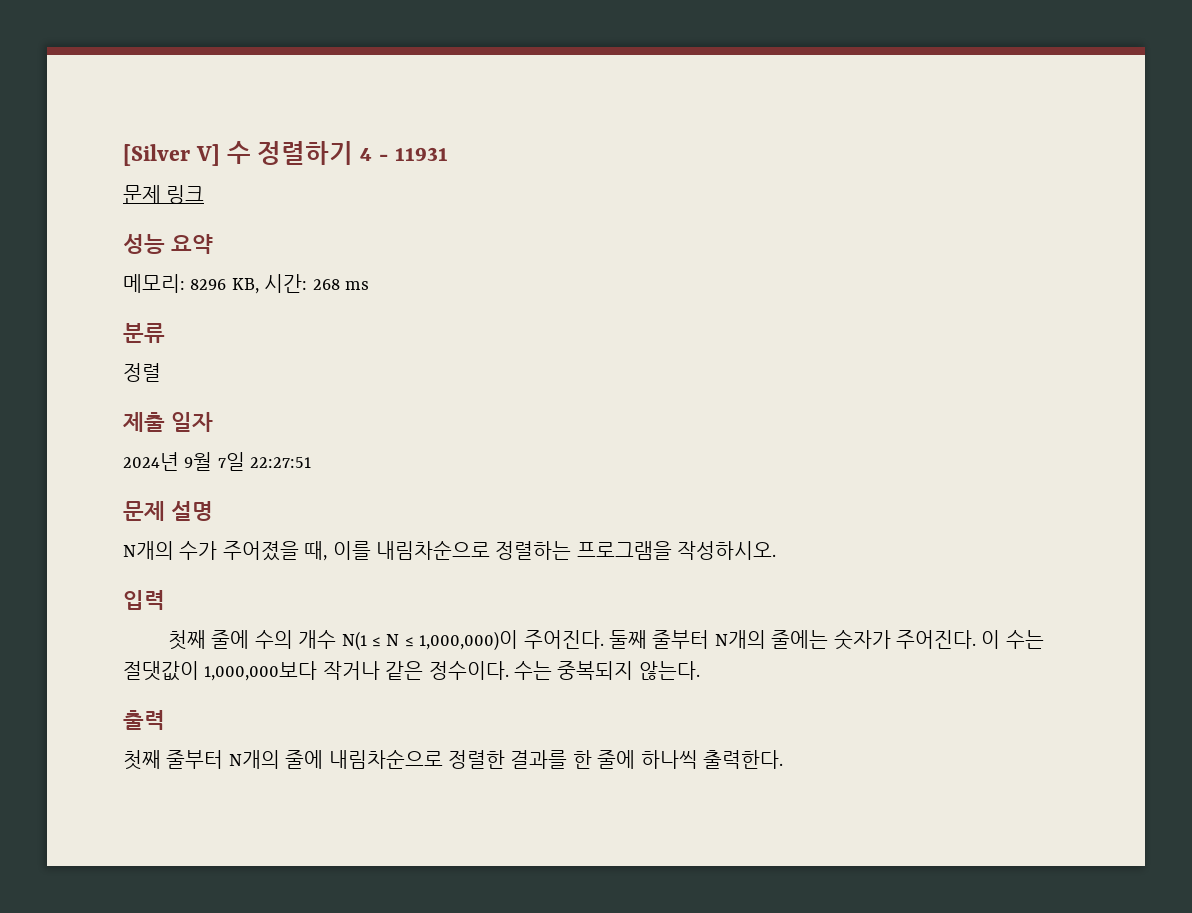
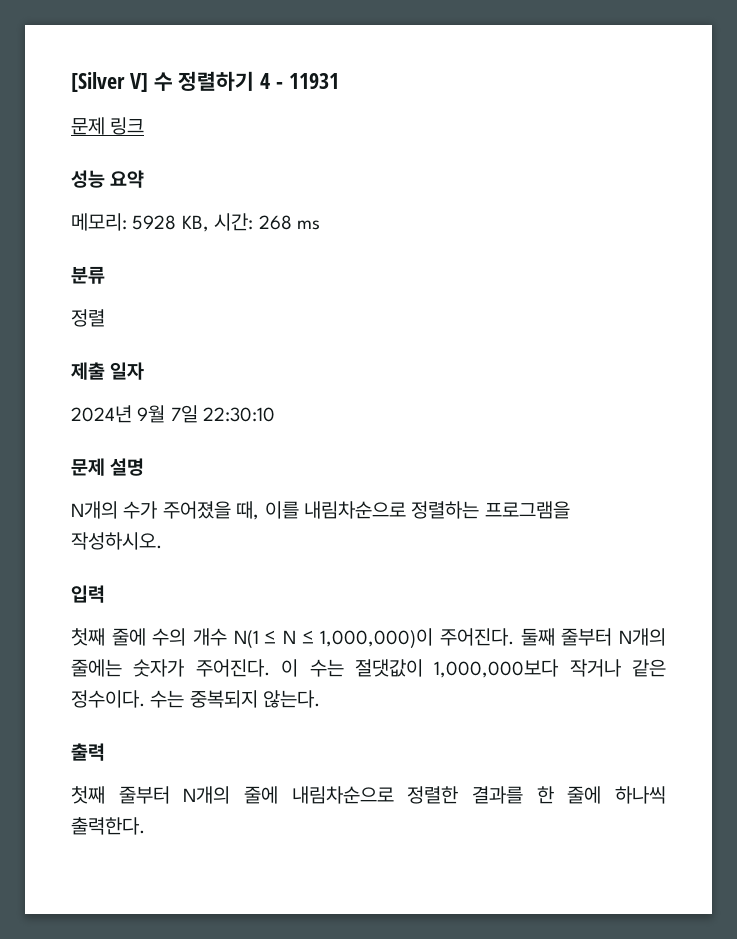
[190,279,227,290] 8296 -> [132,215,177,230] 5928
[250,457,312,468] 22:27:51 -> [203,407,276,422] 22:30:10

